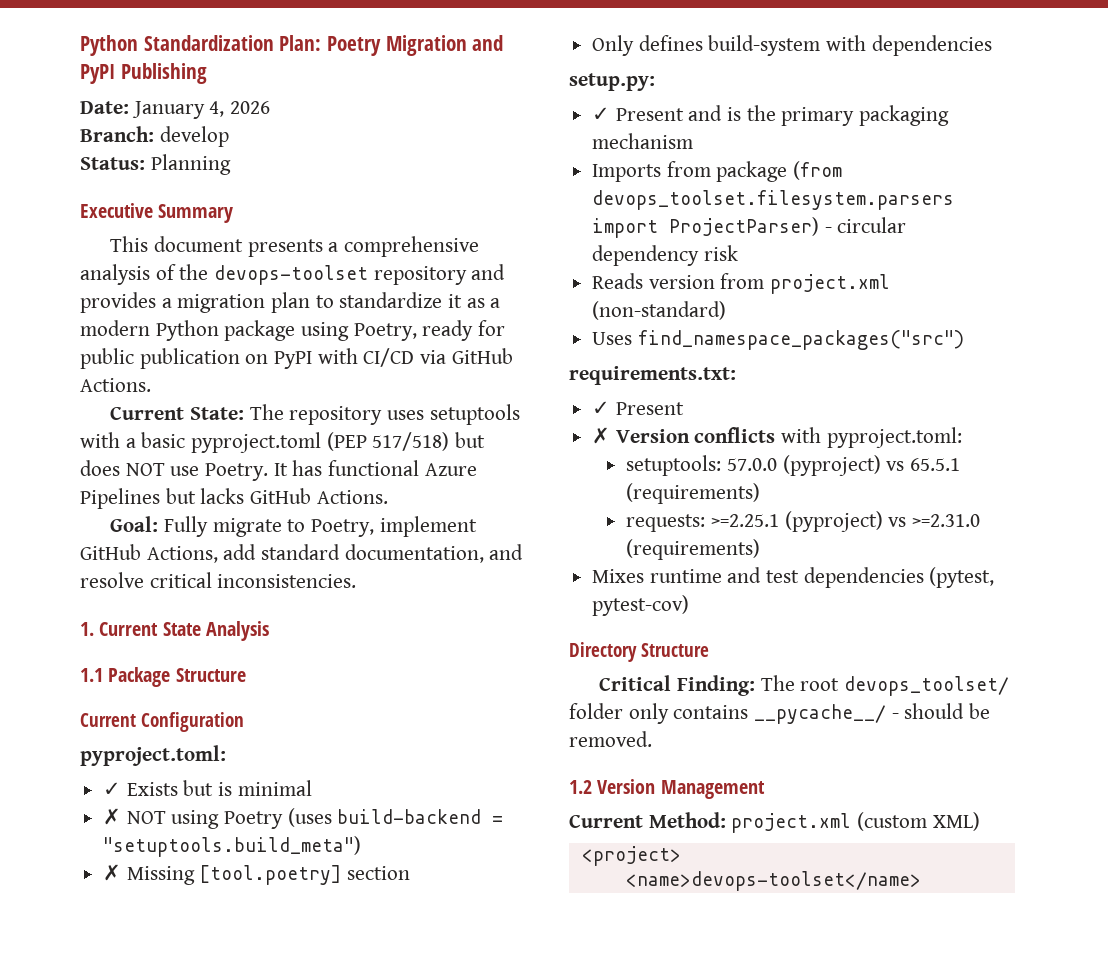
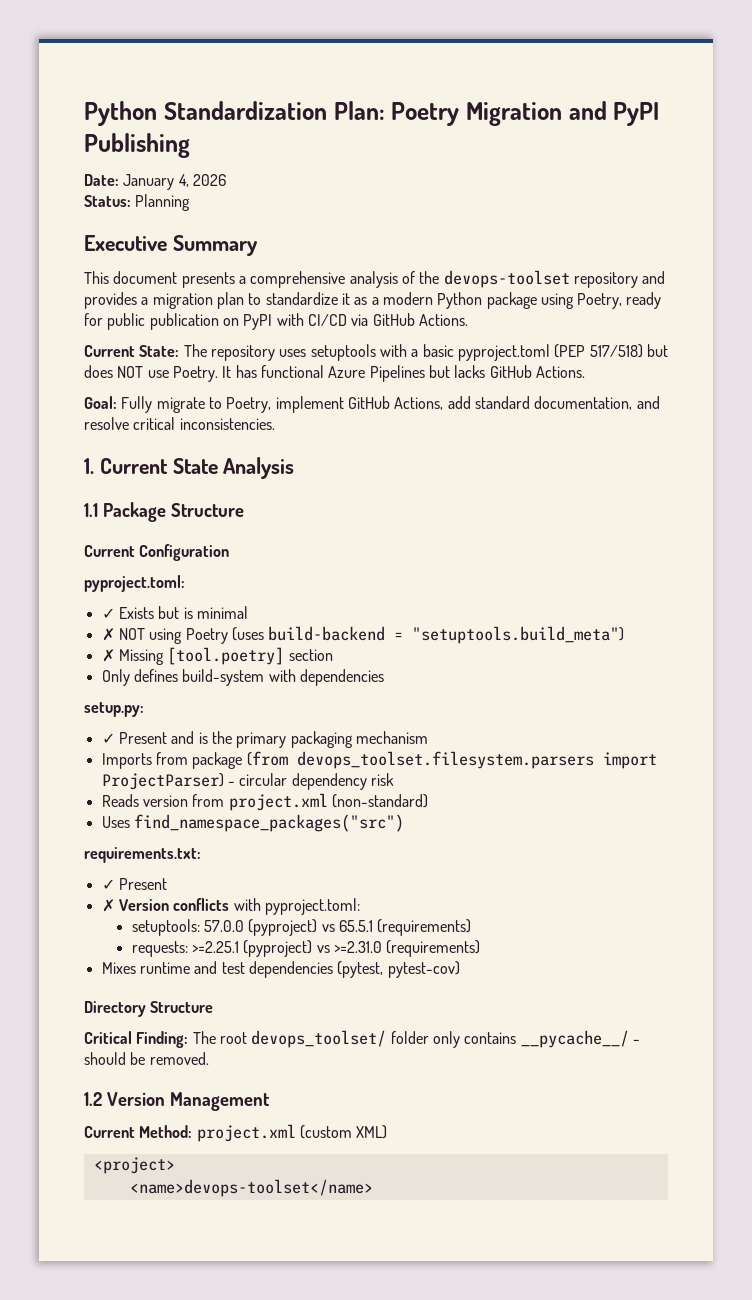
[80,126,229,147] // Branch: develop -> (226, 180) none

